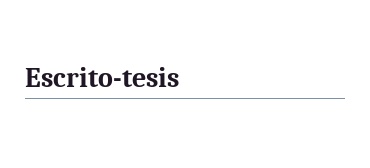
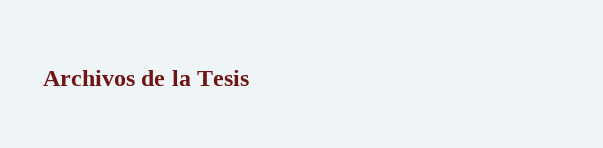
[25,67,179,87] Escrito-tesis -> [43,70,250,86] Archivos de la Tesis

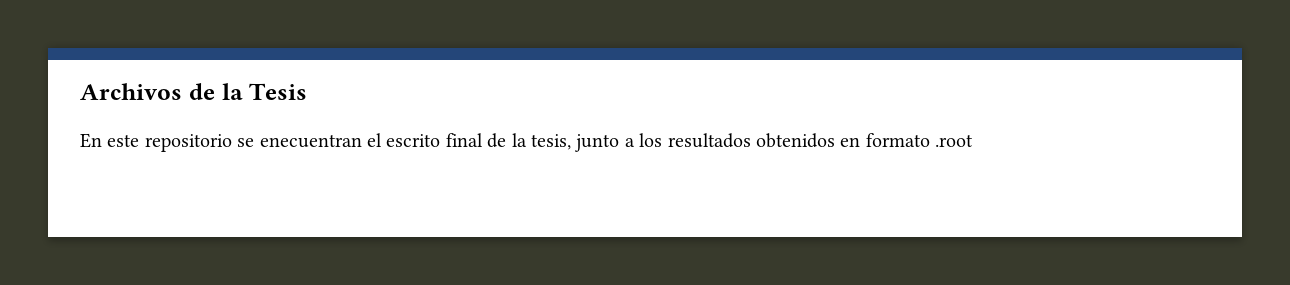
(250, 78) none -> [80,133,974,152] // En este repositorio se enecuentran el escrito final de la tesis, junto a los resultados obtenidos en formato .root

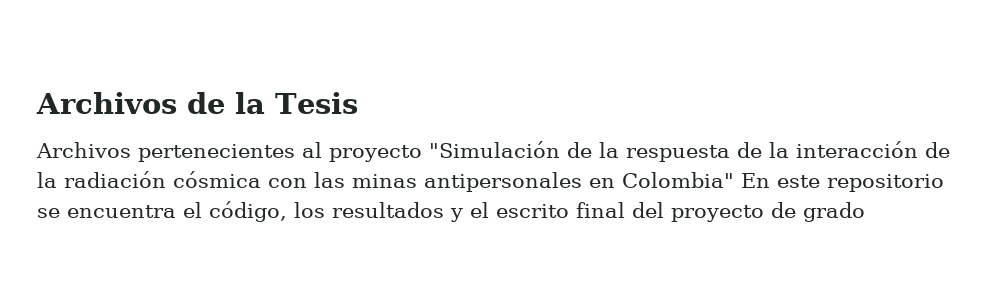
[80,133,974,152] En este repositorio se enecuentran el escrito final de la tesis, junto a los resultados obtenidos en formato .root -> [36,141,950,162] [37,171,944,192] [37,201,865,222] Archivos pertenecientes al proyecto "Simulación de la respuesta de la interacción de la radiación cósmica con las minas antipersonales en Colombia" En este repositorio se encuentra el código, los resultados y el escrito final del proyecto de grado

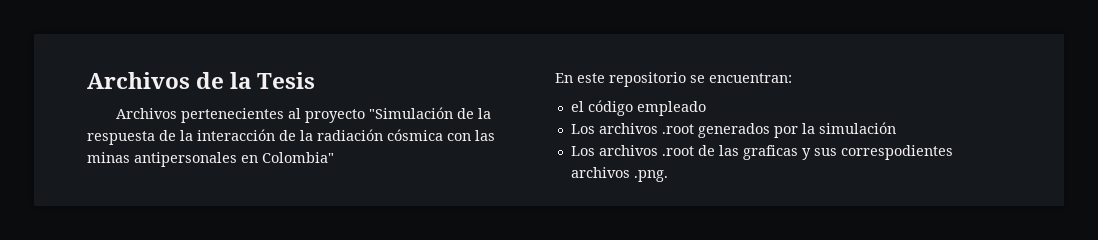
(734, 180) none -> (334, 157) //
[67,201,865,222] encuentra el código, los resultados y el escrito final del proyecto de grado -> [709,73,792,83] [570,100,706,116] [570,122,896,138] [570,145,953,160] [570,167,668,182] encuentran: // el código empleado // Los archivos .root generados por la simulación // Los archivos .root de las graficas y sus correspodientes archivos .png.

